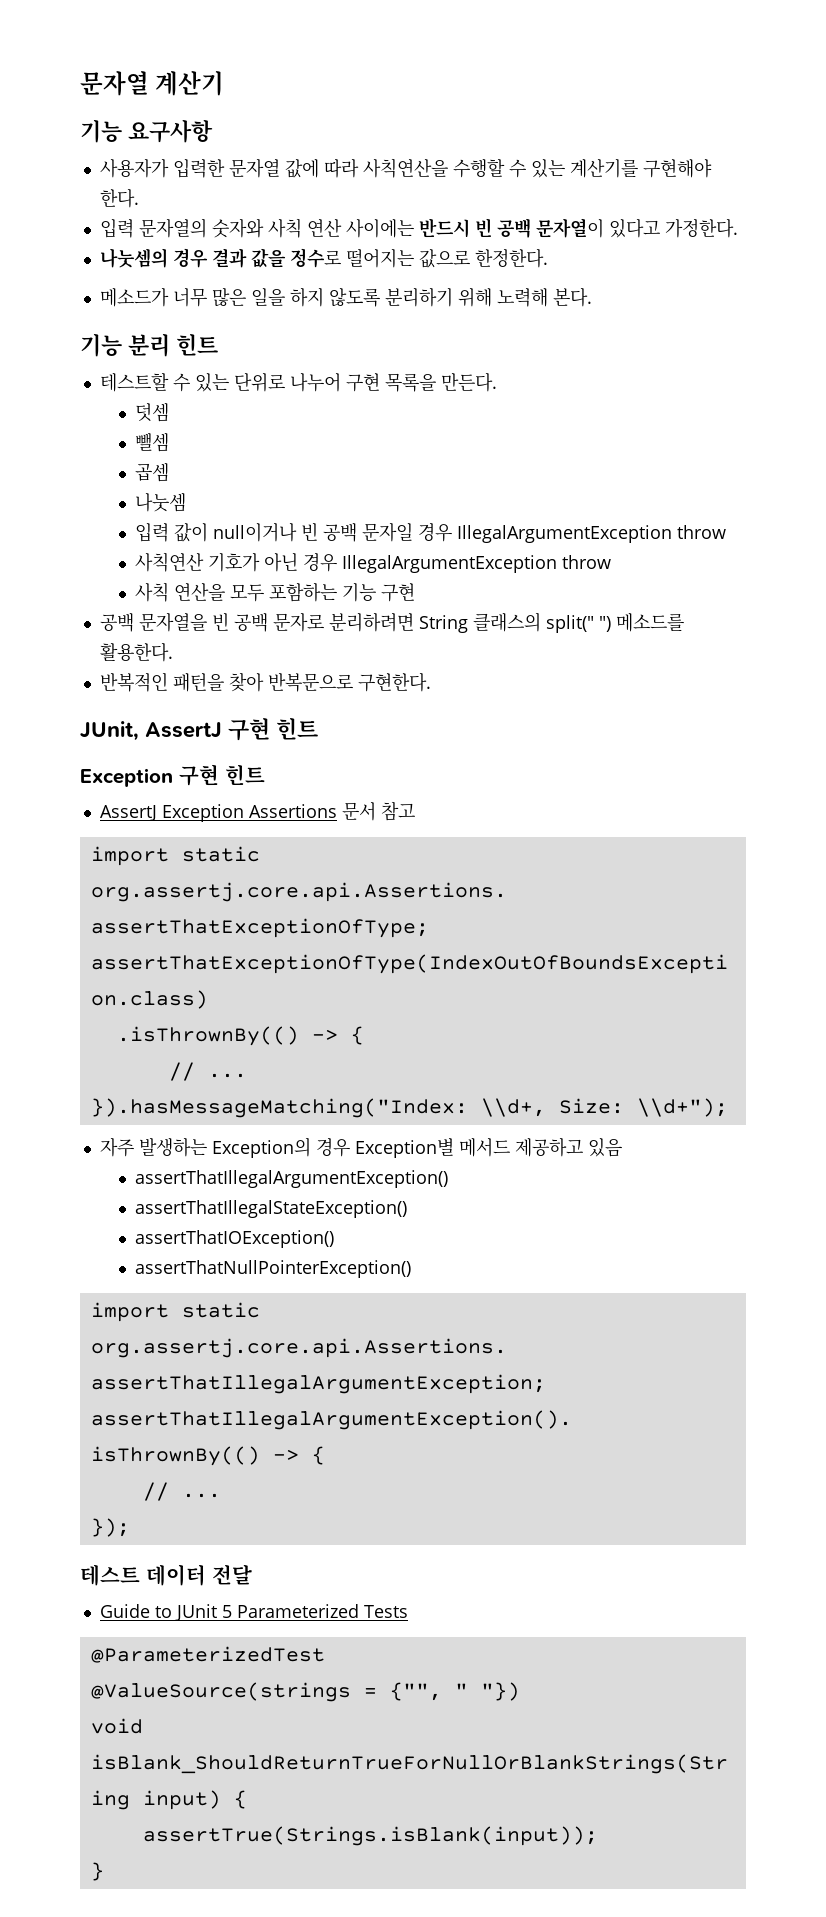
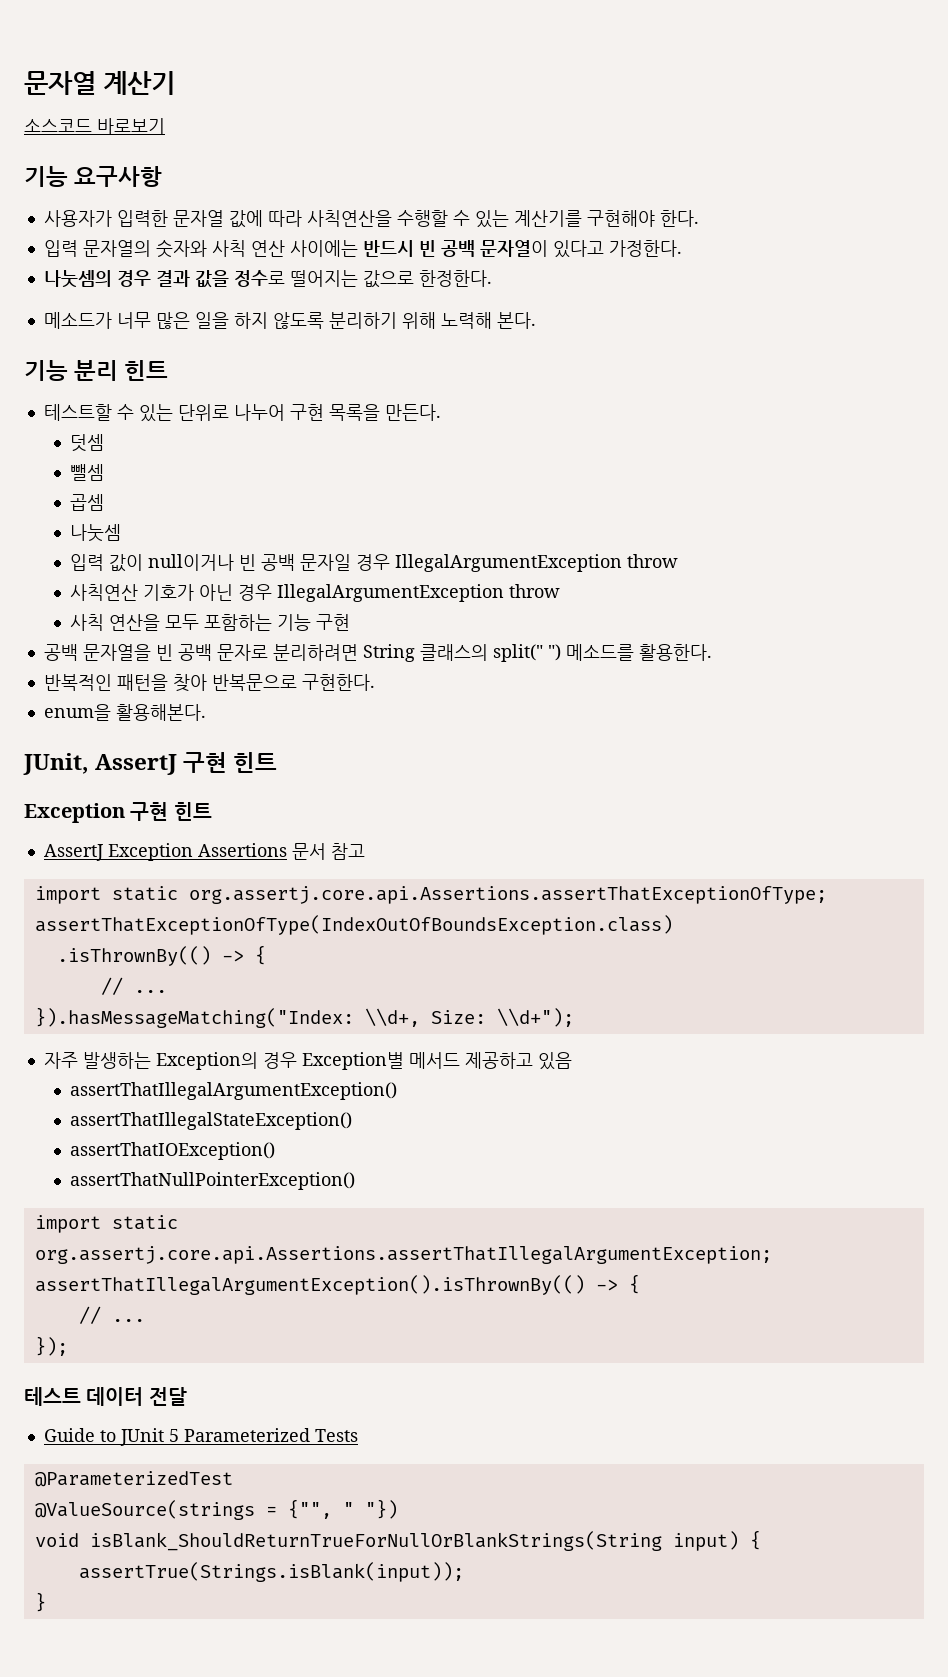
(225, 83) none -> [24,118,165,135] // 소스코드 바로보기
(431, 682) none -> [43,704,206,721] // enum을 활용해본다.

